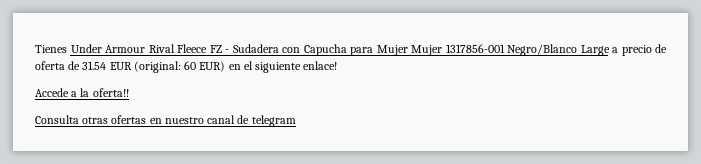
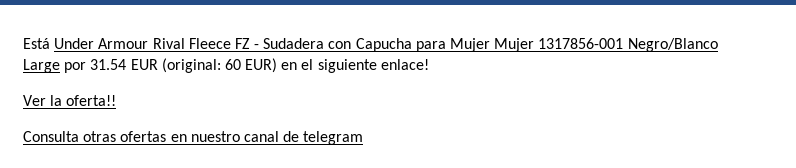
[35,45,67,53] Tienes -> [23,38,50,49] Está
[612,44,667,56] [35,61,81,70] a precio de oferta de -> [64,62,87,73] por
[35,88,78,97] Accede a -> [23,95,46,106] Ver

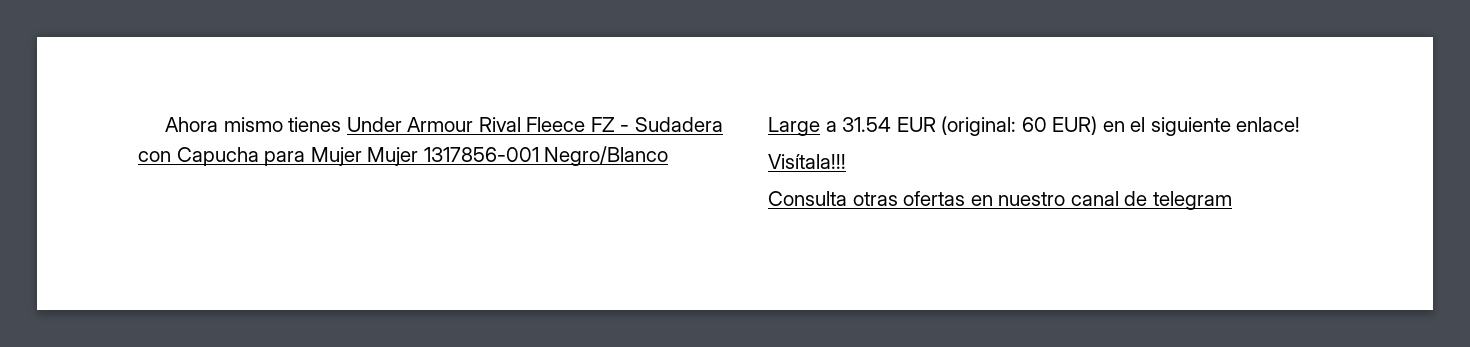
[23,38,50,49] Está -> [165,117,342,132] Ahora mismo tienes
[64,62,87,73] por -> [825,121,837,132] a
[23,95,117,106] Ver la oferta!! -> [768,154,846,169] Visítala!!!

